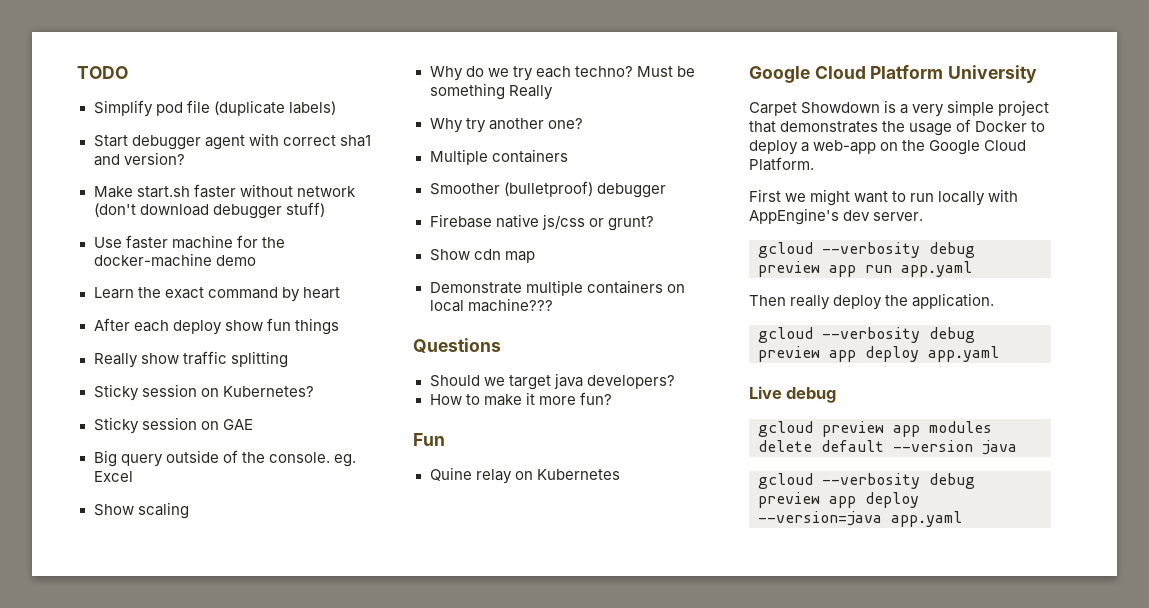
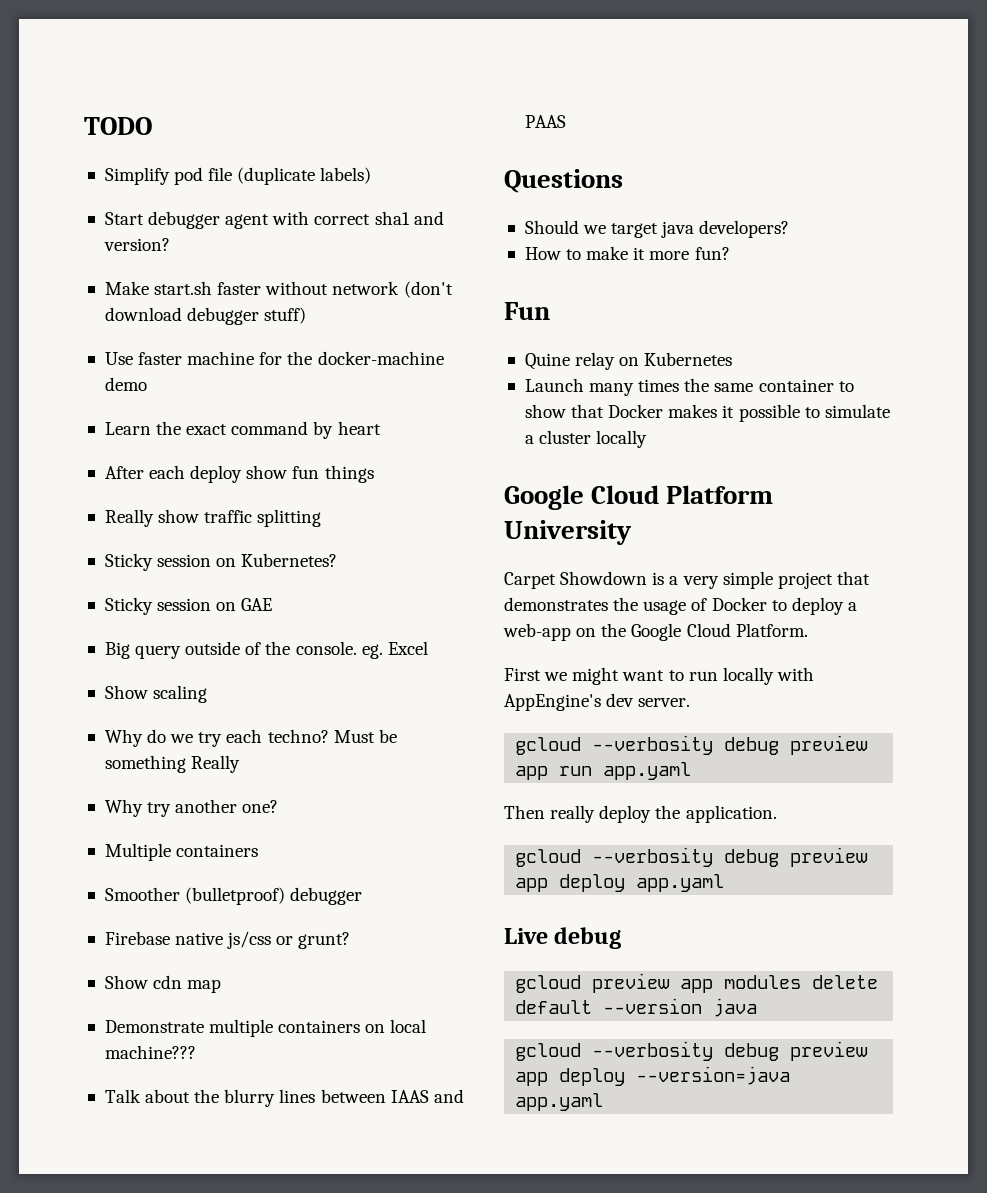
(553, 305) none -> [104,1089,464,1107] [524,115,566,128] // Talk about the blurry lines between IAAS and PAAS
(620, 474) none -> [524,378,854,396] [524,404,890,422] [524,430,648,448] // Launch many times the same container to show that Docker makes it possible to simulate a cluster locally

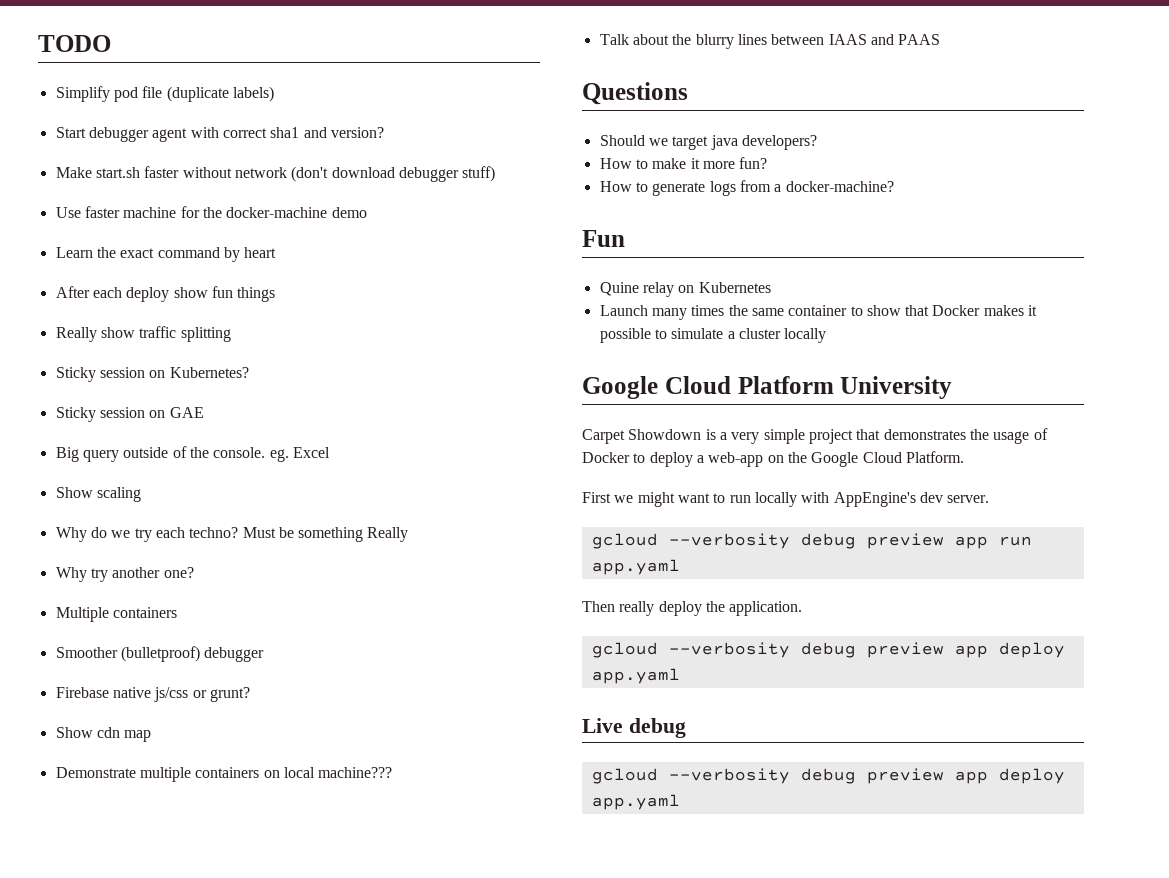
(730, 253) none -> [599,180,894,196] // How to generate logs from a docker-machine?
[515,973,879,993] [515,998,758,1017] [515,1041,869,1061] [515,1066,791,1086] // gcloud preview app modules delete default --version java // gcloud --verbosity debug preview app deploy --version=java -> [591,768,1065,784] // gcloud --verbosity debug preview app deploy

